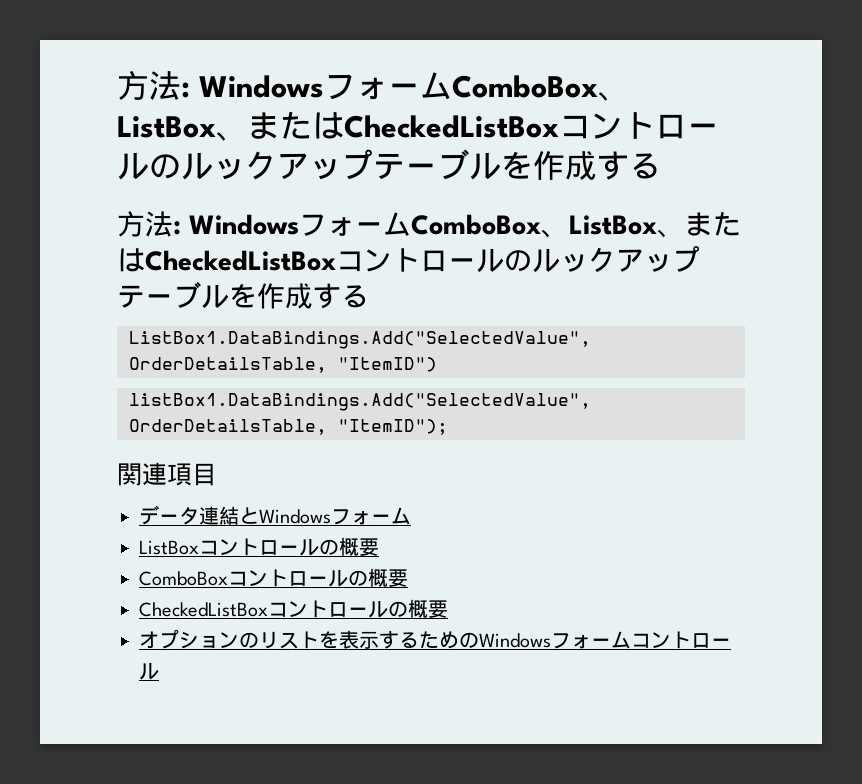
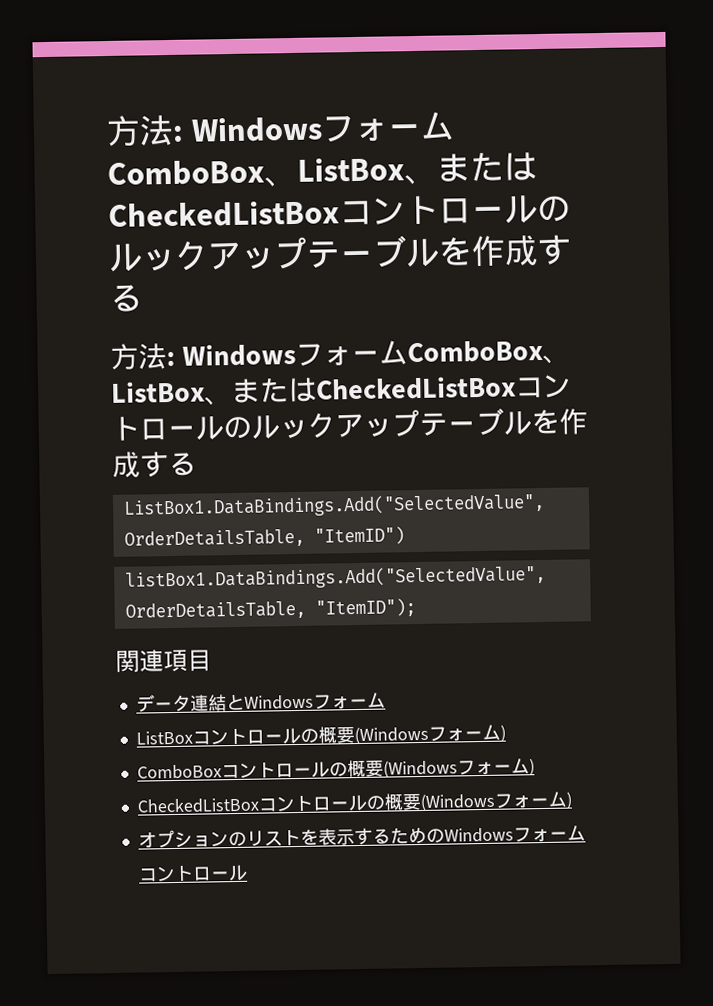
(379, 547) none -> [353,724,506,745] (Windowsフォーム)
(408, 578) none -> [382,758,535,778] (Windowsフォーム)
(448, 609) none -> [419,791,572,812] (Windowsフォーム)

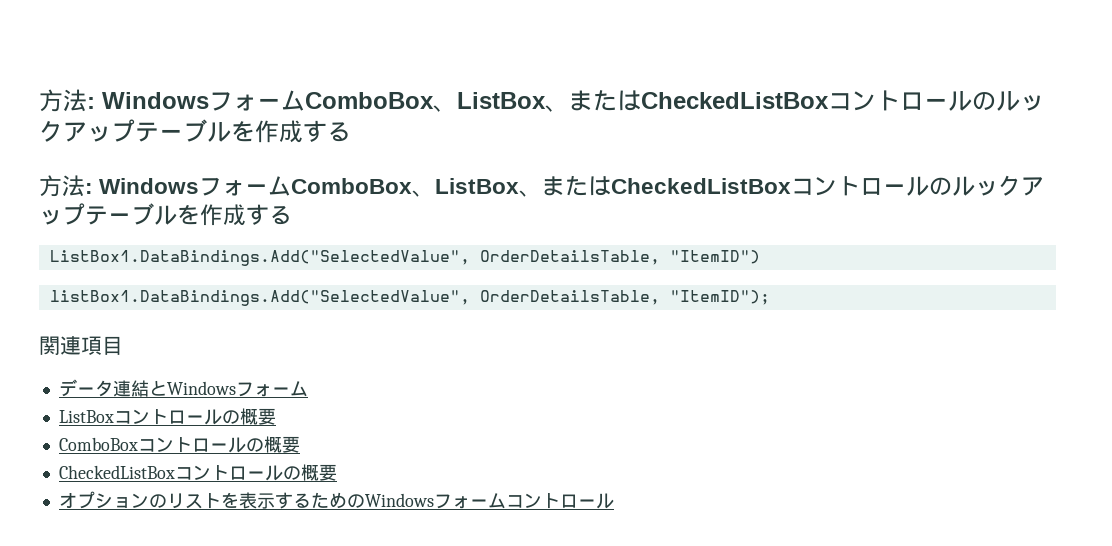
[353,724,506,745] (Windowsフォーム) -> (276, 416) none
[382,758,535,778] (Windowsフォーム) -> (300, 444) none
[419,791,572,812] (Windowsフォーム) -> (337, 472) none

